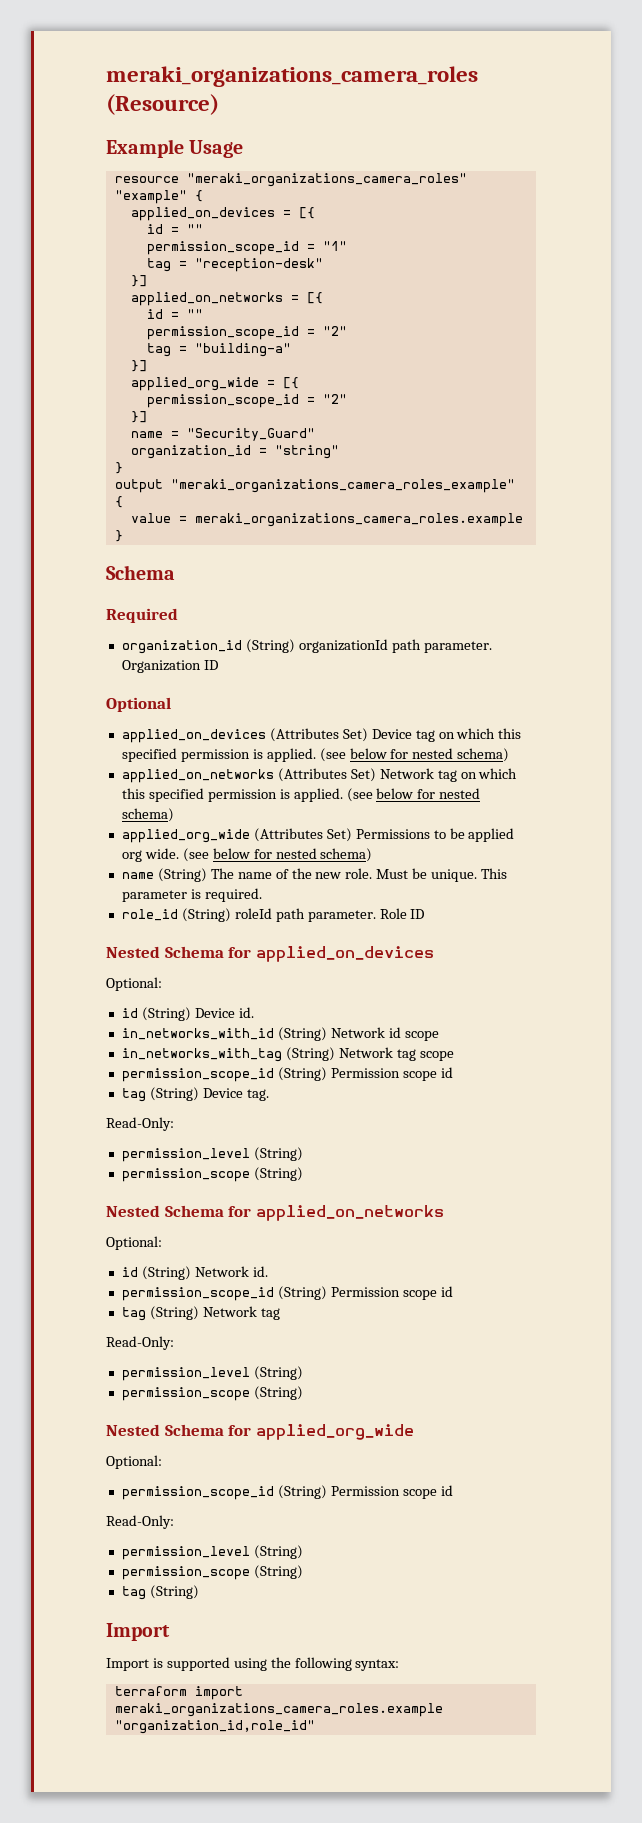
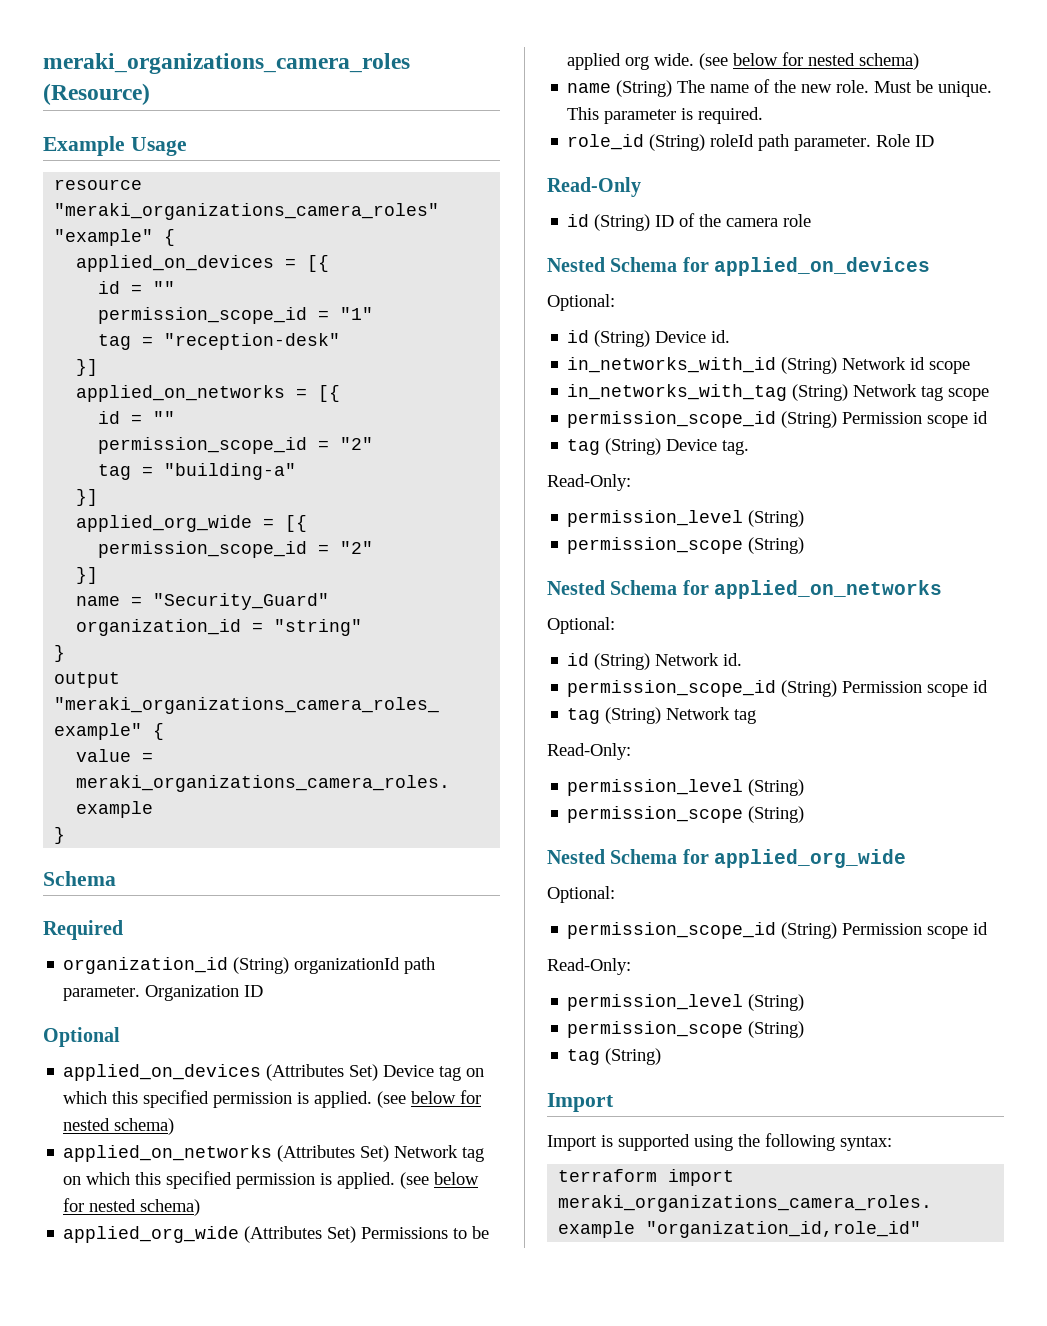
(425, 914) none -> [547,177,641,197] [567,213,812,231] // Read-Only // id (String) ID of the camera role

